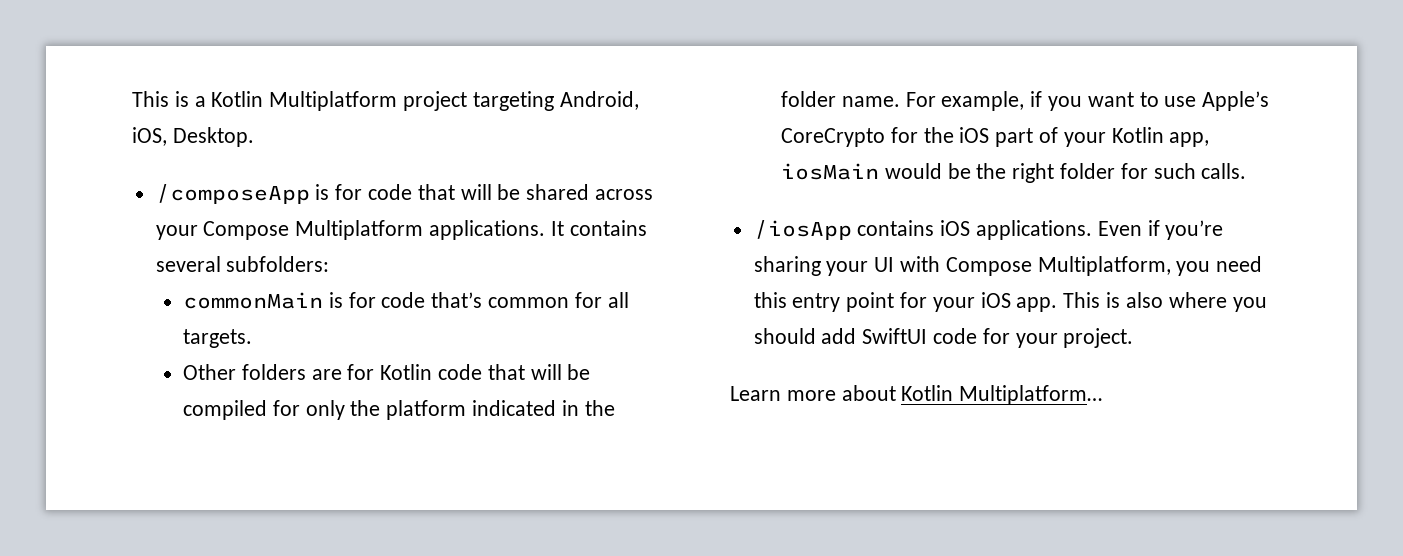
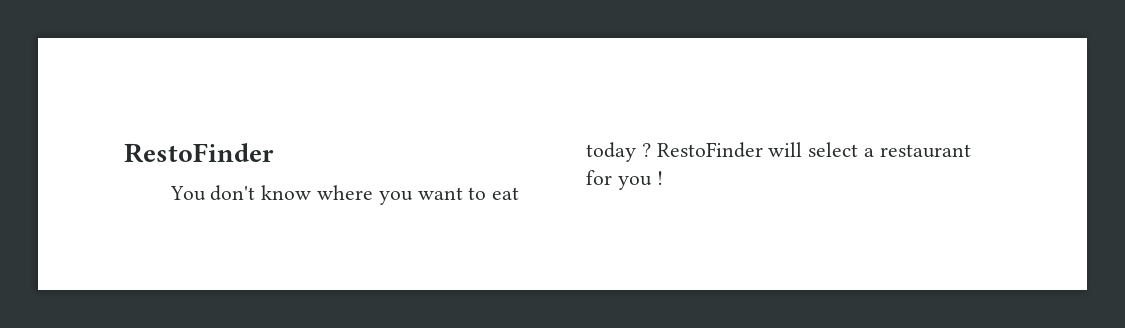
[132,91,639,111] [132,127,254,147] [155,184,654,204] [155,220,647,240] [155,256,330,272] [182,292,629,309] [182,329,252,348] [182,364,591,380] [182,400,615,420] [780,91,1270,111] [780,127,1210,147] [780,163,1247,183] [753,220,1224,240] [753,256,1263,276] [753,292,1267,312] [753,328,1134,348] [730,385,1103,405] This is a Kotlin Multiplatform project targeting Android, iOS, Desktop. // /composeApp is for code that will be shared across your Compose Multiplatform applications. It contains several subfolders: // commonMain is for code that’s common for all targets. // Other folders are for Kotlin code that will be compiled for only the platform indicated in the folder name. For example, if you want to use Apple’s CoreCrypto for the iOS part of your Kotlin app, iosMain would be the right folder for such calls. // /iosApp contains iOS applications. Even if you’re sharing your UI with Compose Multiplatform, you need this entry point for your iOS app. This is also where you should add SwiftUI code for your project. // Learn more about Kotlin Multiplatform… -> [124,143,274,163] [169,185,520,205] [586,142,971,162] [586,170,663,190] RestoFinder // You don't know where you want to eat today ? RestoFinder will select a restaurant for you !

